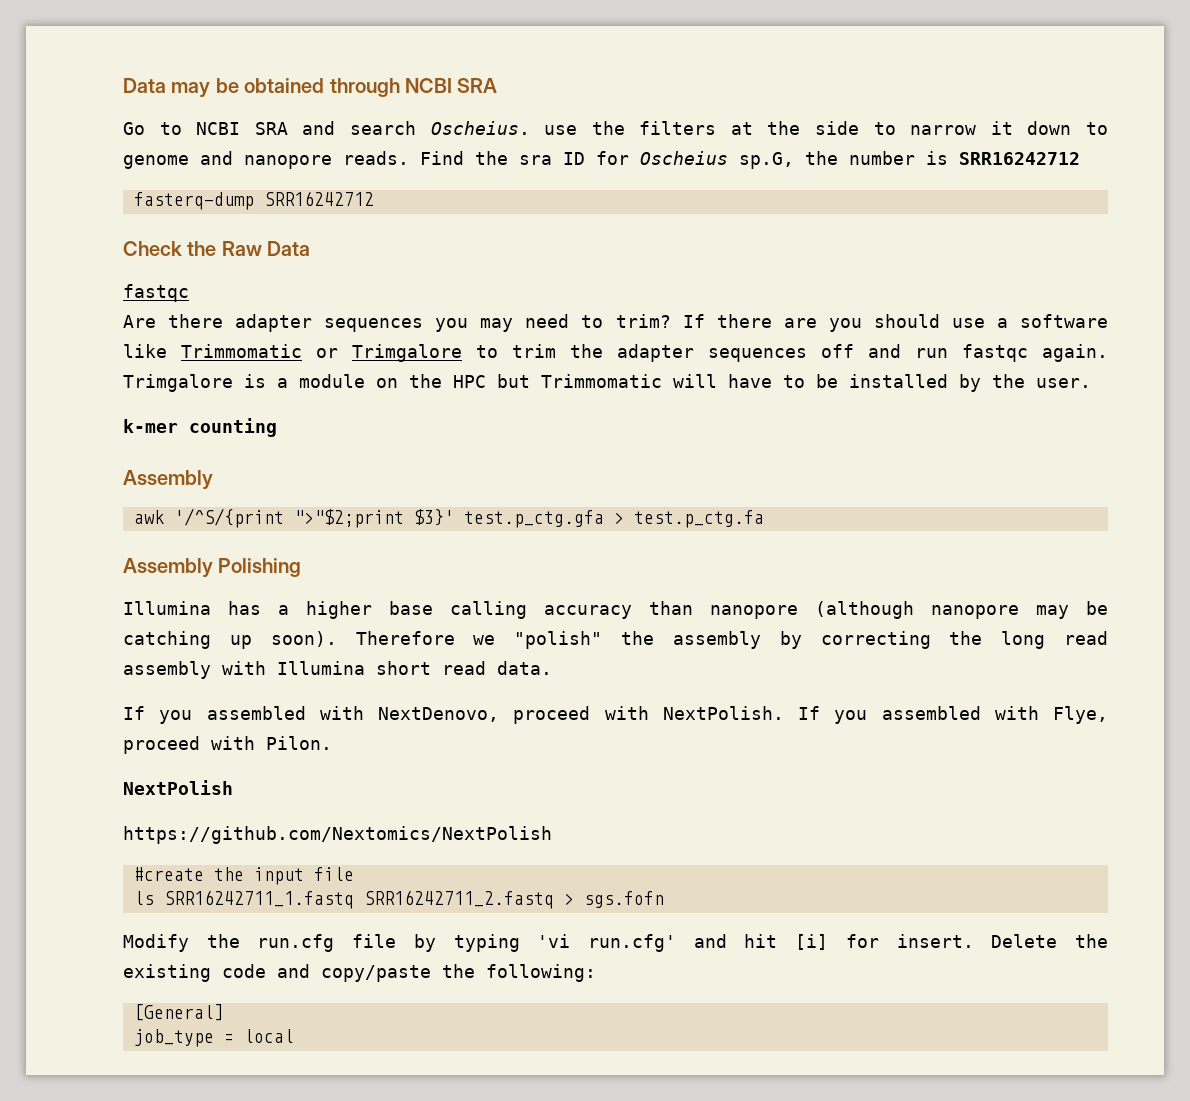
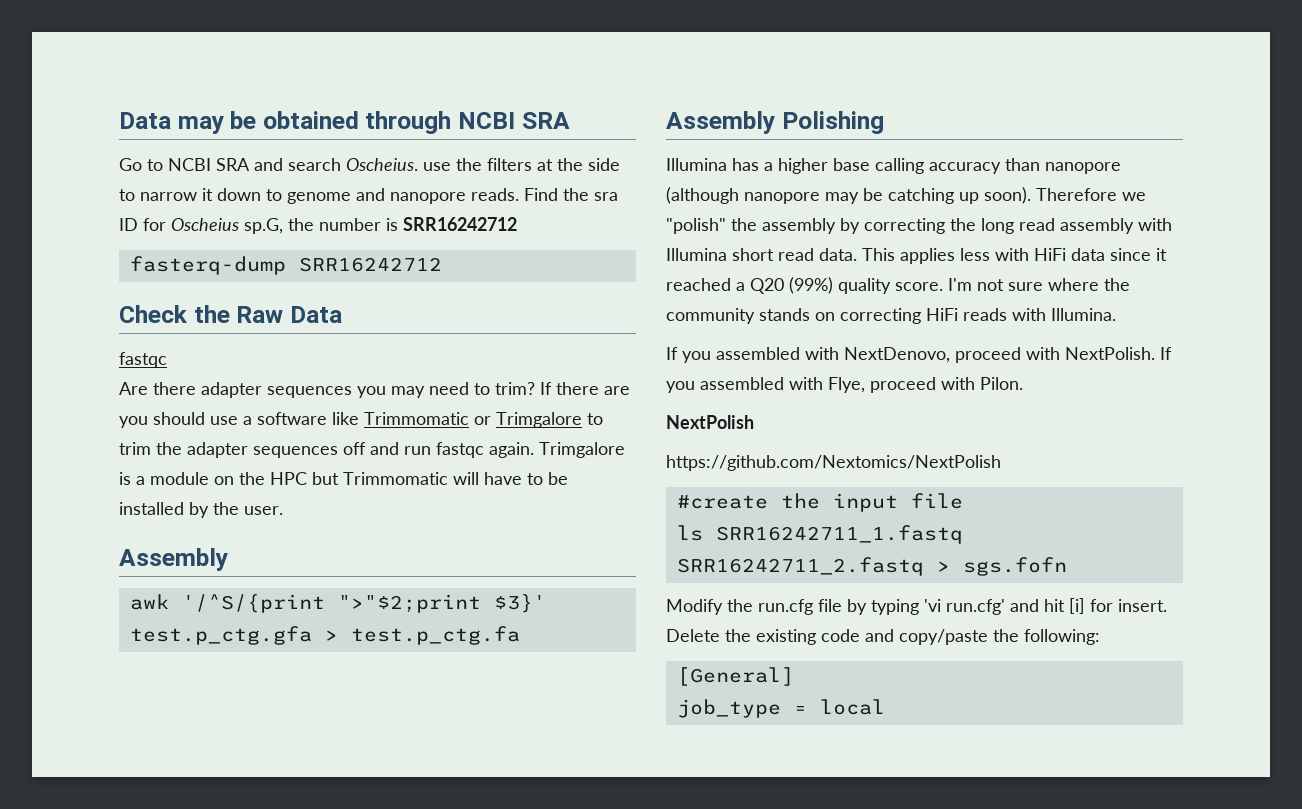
[123,418,277,437] // k-mer counting -> (283, 510) none
(552, 668) none -> [862,248,1167,264] [666,277,1130,294] [666,308,1116,324] This applies less with HiFi data since it reached a Q20 (99%) quality score. I'm not sure where the community stands on correcting HiFi reads with Illumina.

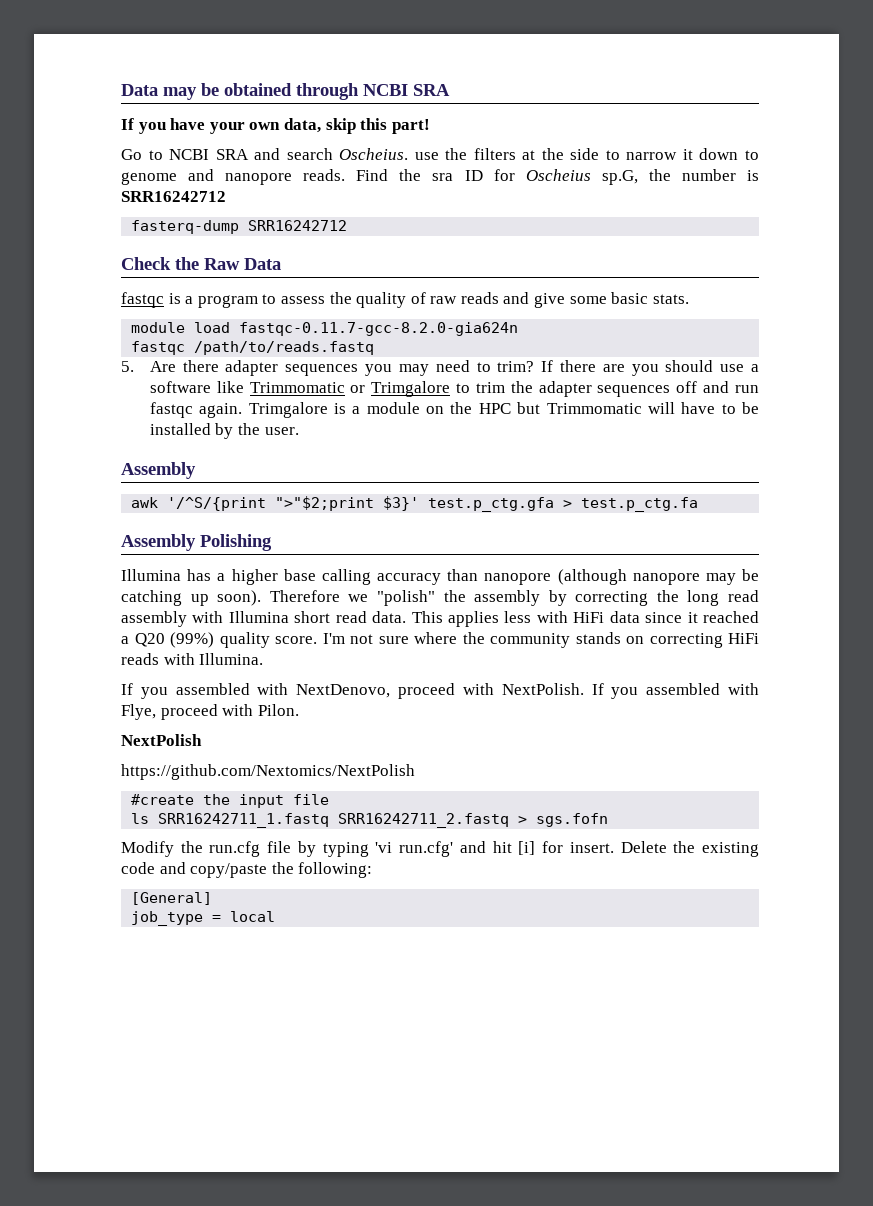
(570, 120) none -> [121,118,430,134] // If you have your own data, skip this part!
(167, 360) // -> [168,292,689,308] [131,322,519,336] [131,341,375,355] [121,361,134,372] is a program to assess the quality of raw reads and give some basic stats. // module load fastqc-0.11.7-gcc-8.2.0-gia624n // fastqc /path/to/reads.fastq // 5.

